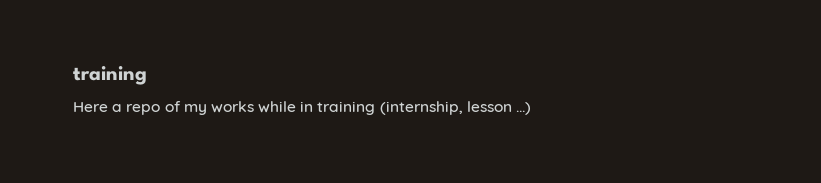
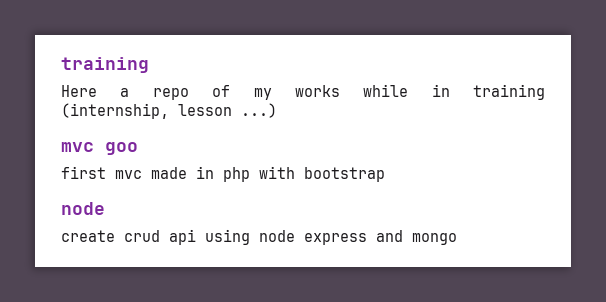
(532, 108) none -> [61,142,138,155] [61,166,385,182] [61,202,105,215] [61,229,457,245] // mvc goo // first mvc made in php with bootstrap // node // create crud api using node express and mongo

